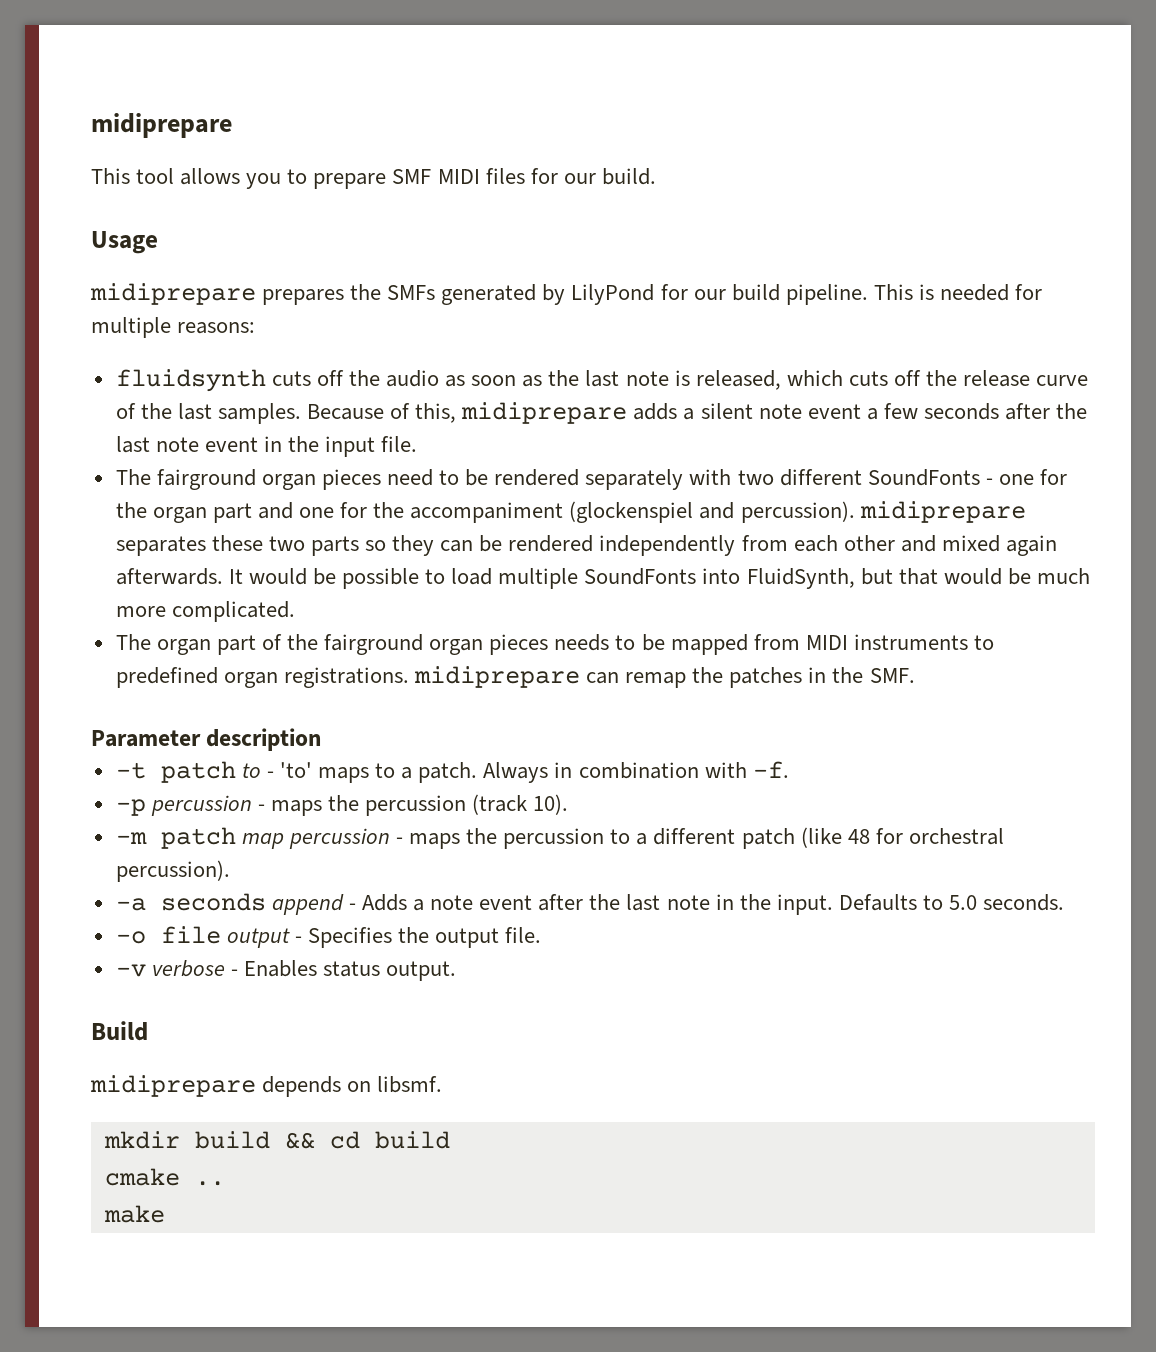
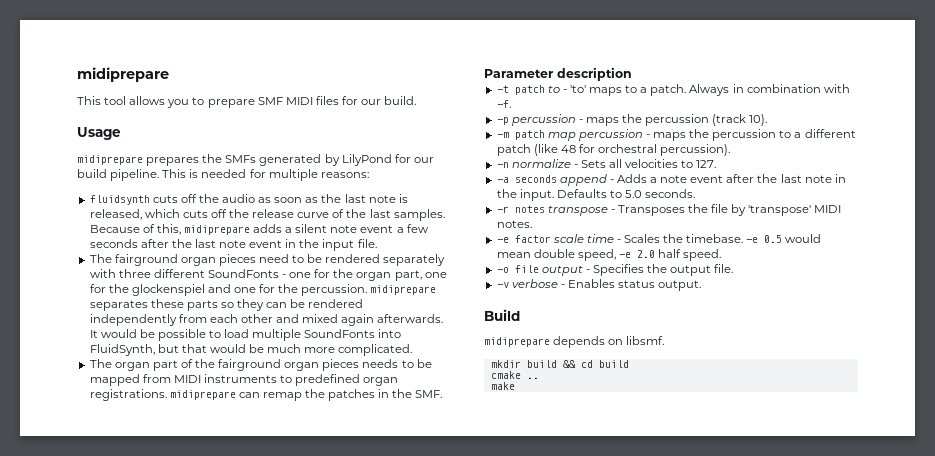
[737,470,774,485] two -> [118,269,151,278] three
[212,501,855,523] part and one for the accompaniment (glockenspiel and percussion). -> [394,270,447,281] [89,284,368,296] part, one for the glockenspiel and one for the percussion.
[268,536,305,551] two -> (184, 303) none
(230, 871) none -> [496,159,717,168] // -n normalize - Sets all velocities to 127.
(1065, 902) none -> [496,204,842,216] [496,220,532,228] [496,234,822,243] [496,249,722,261] // -r notes transpose - Transposes the file by 'transpose' MIDI notes. // -e factor scale time - Scales the timebase. -e 0.5 would mean double speed, -e 2.0 half speed.

